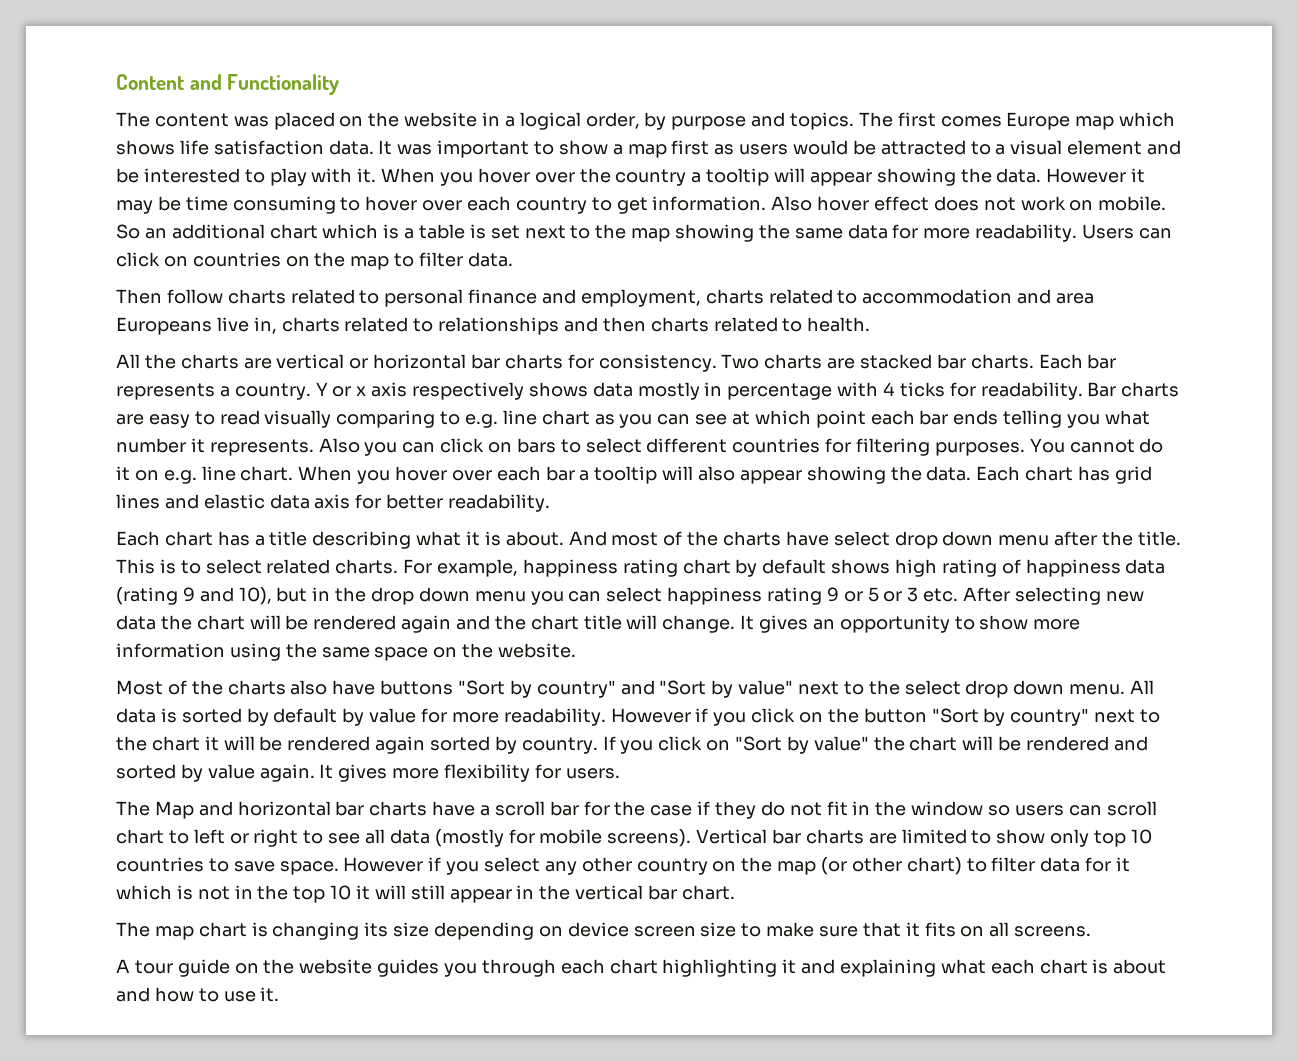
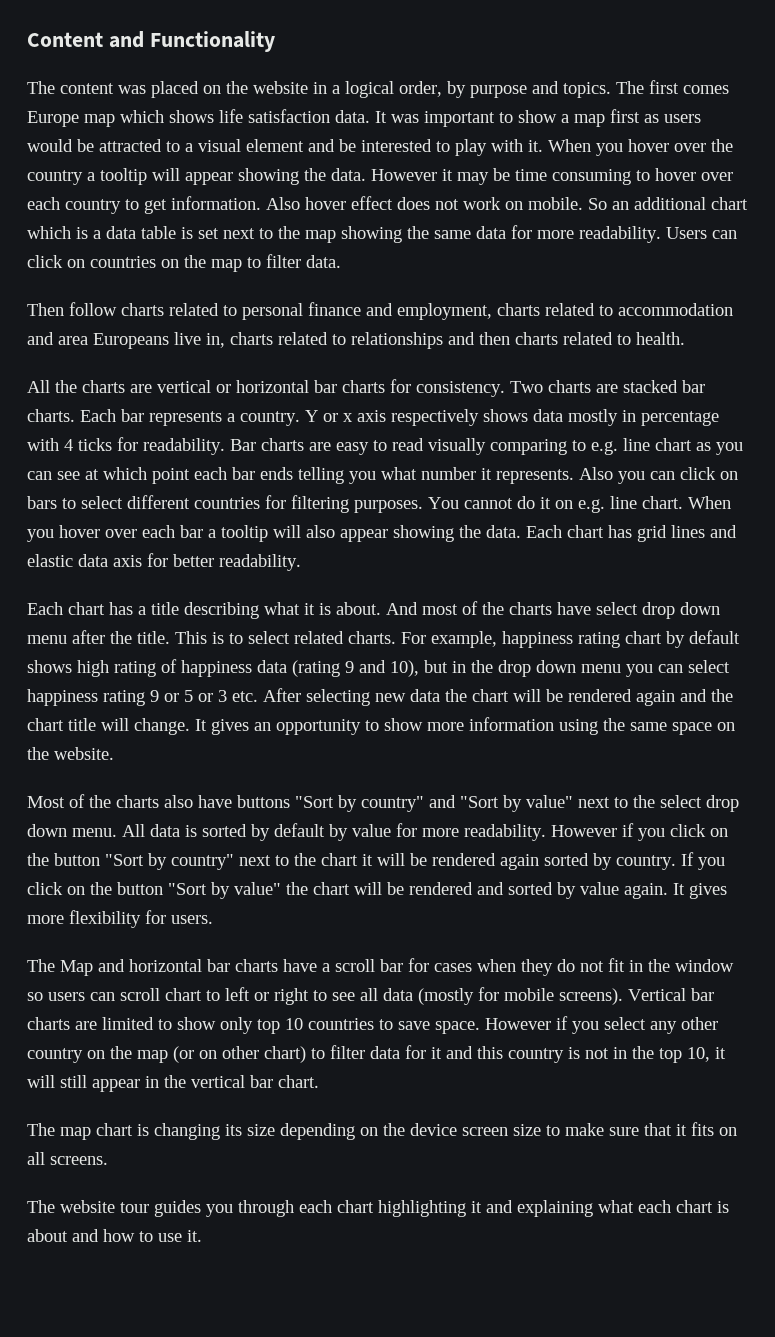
(415, 233) none -> [106,226,136,239] data
(731, 745) none -> [90,882,163,895] the button
[614,801,711,816] the case if -> [434,959,516,972] cases when
(848, 866) none -> [199,1050,217,1059] on
[116,885,172,900] which -> [446,1046,564,1063] and this country
[330,885,352,900] 10 -> [687,1047,710,1062] 10,
(563, 931) none -> [383,1123,405,1136] the
[116,959,373,977] A tour guide on the website -> [27,1200,149,1213] The website tour

